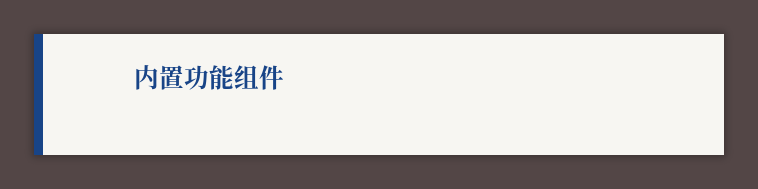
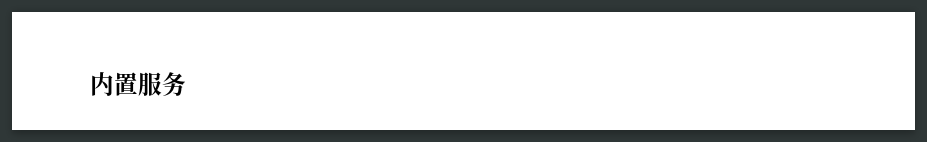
[184,65,284,90] 功能组件 -> [138,72,186,97] 服务

